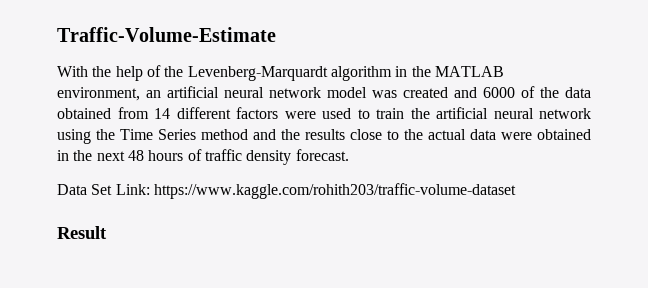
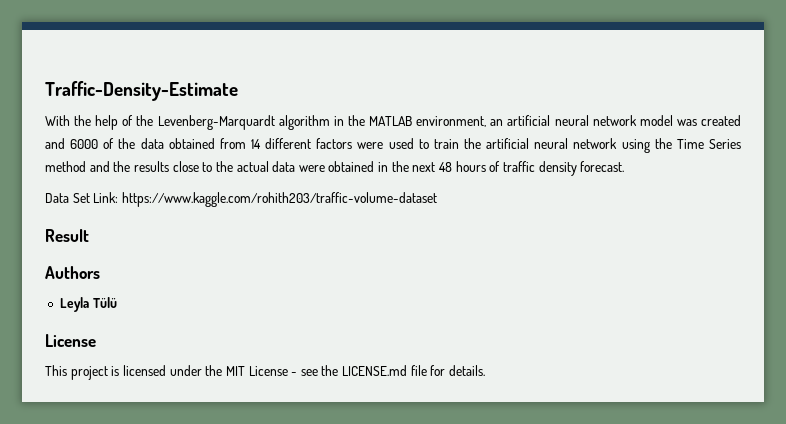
[57,27,276,42] Traffic-Volume-Estimate -> [45,81,238,101] Traffic-Density-Estimate
(107, 232) none -> [45,266,100,279] [59,297,117,312] [45,334,96,347] [45,365,486,380] // Authors // Leyla Tülü // License // This project is licensed under the MIT License - see the LICENSE.md file for details.

